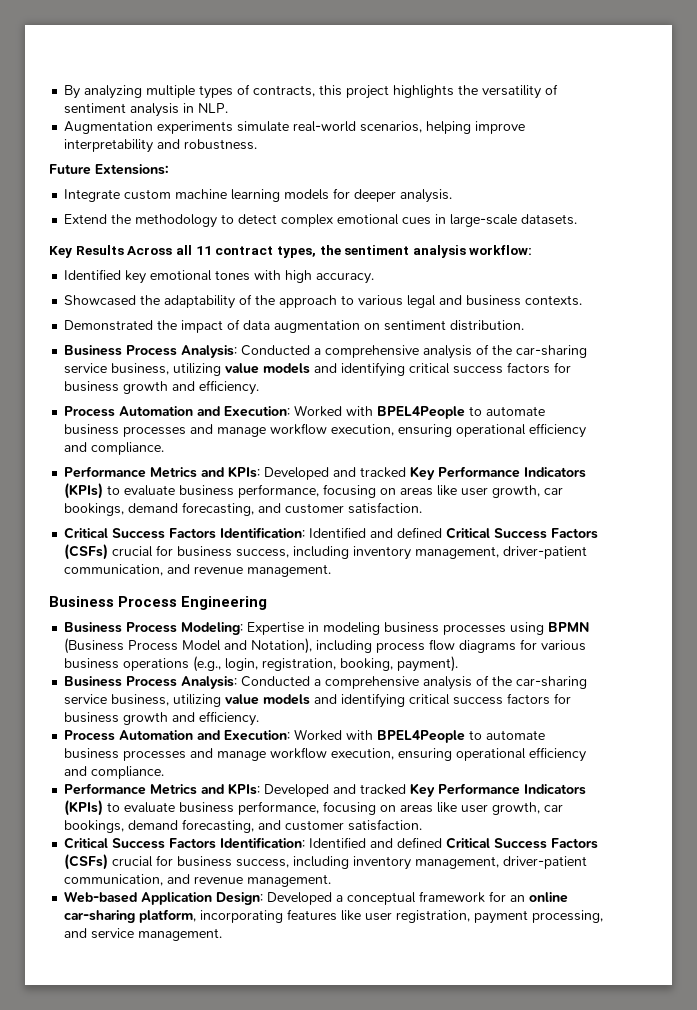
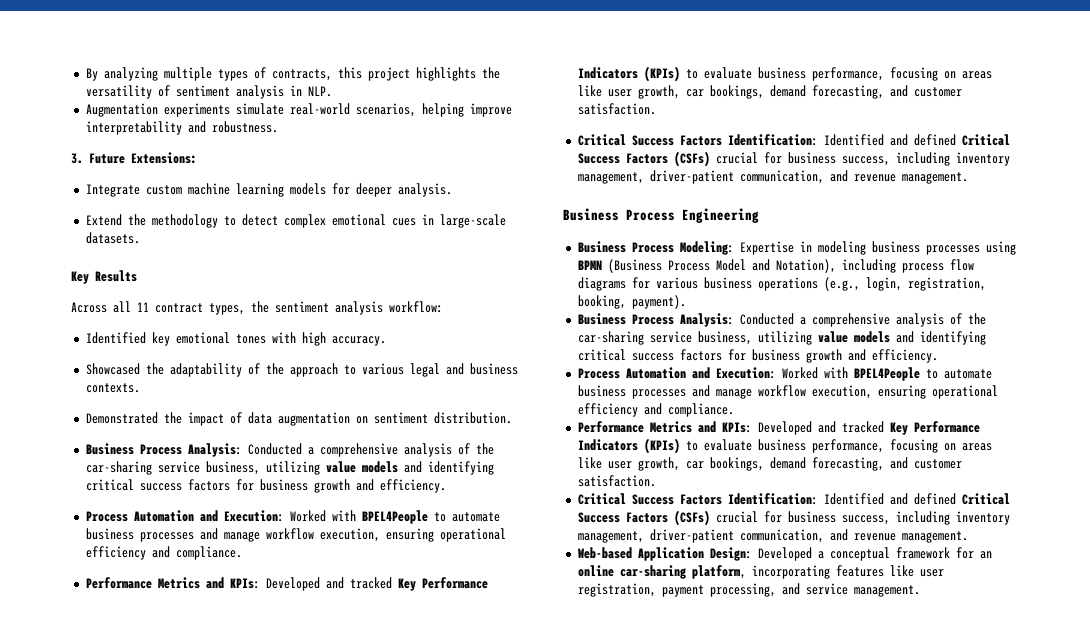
(258, 144) none -> [71,153,83,164] 3.
(124, 250) none -> (137, 276) //

